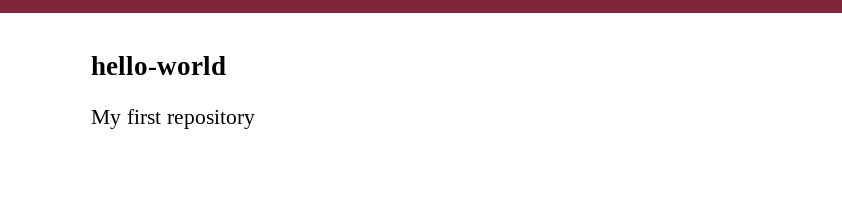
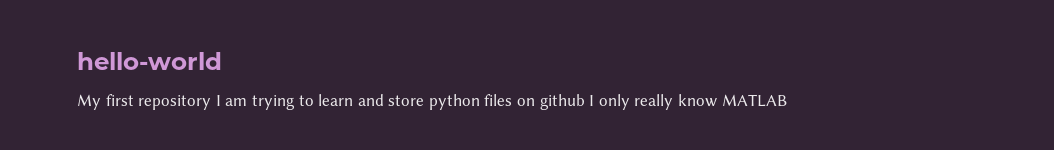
(255, 119) none -> [215,94,787,110] I am trying to learn and store python files on github I only really know MATLAB

